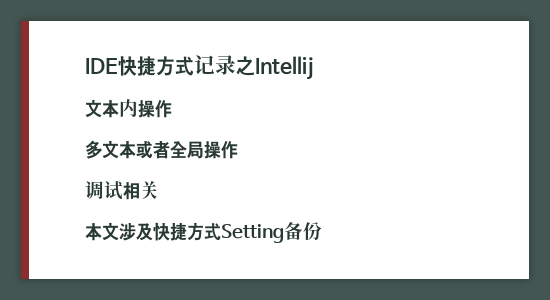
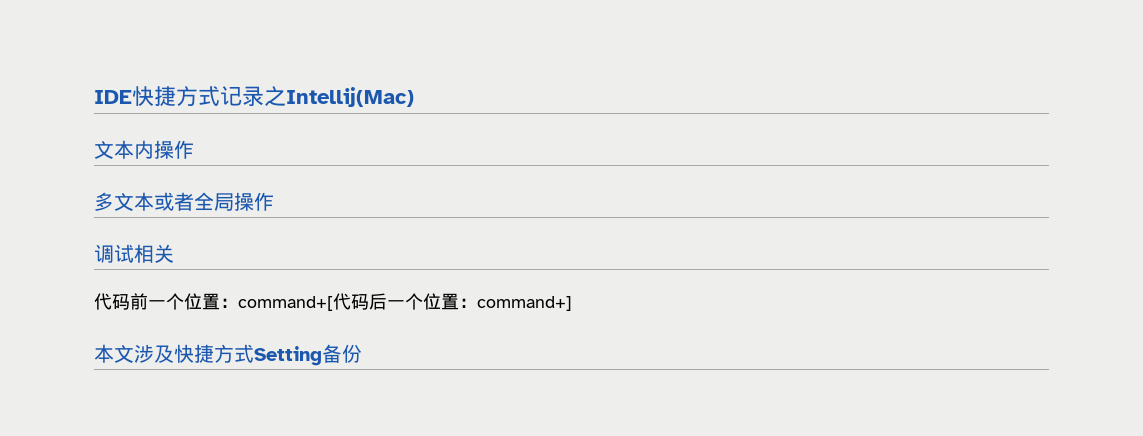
[255,56,313,80] Intellij -> [286,87,414,107] Intellij(Mac)
(159, 190) none -> [94,293,572,311] // 代码前一个位置：command+[代码后一个位置：command+]

